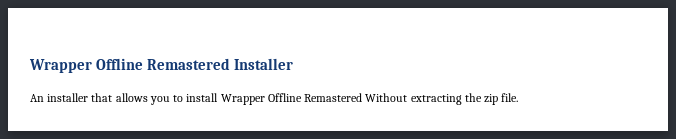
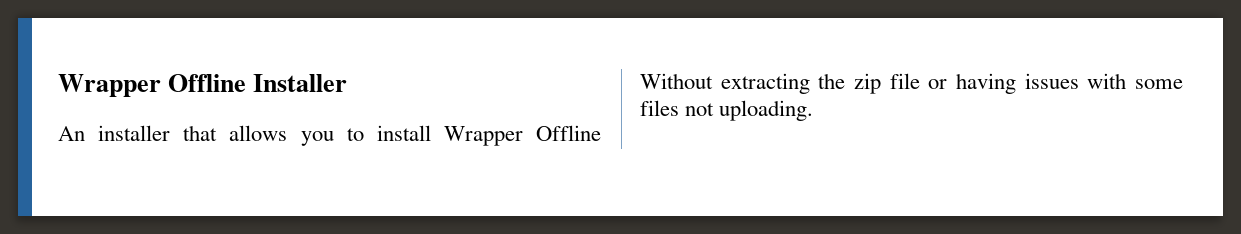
[29,58,231,73] Wrapper Offline Remastered -> [58,74,247,97] Wrapper Offline
[304,93,363,102] Remastered -> (601, 133) none
[501,93,519,102] file. -> [889,73,1183,94] [640,100,814,121] file or having issues with some files not uploading.

